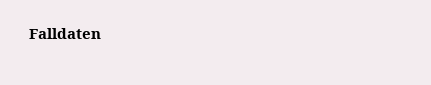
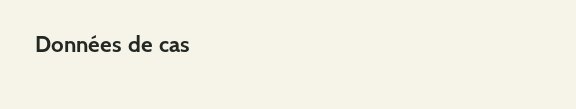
[29,28,101,39] Falldaten -> [35,35,191,52] Données de cas

